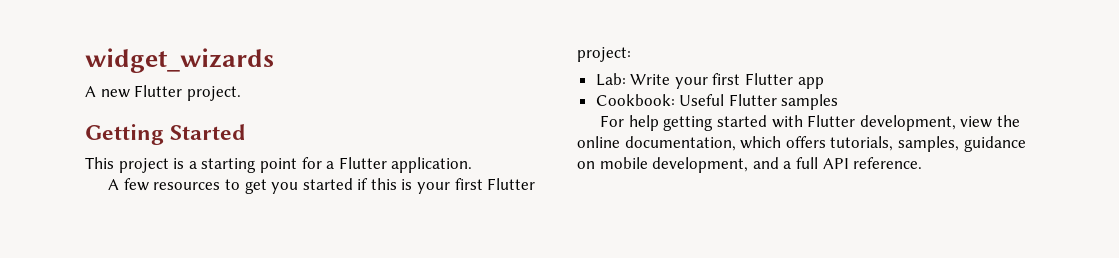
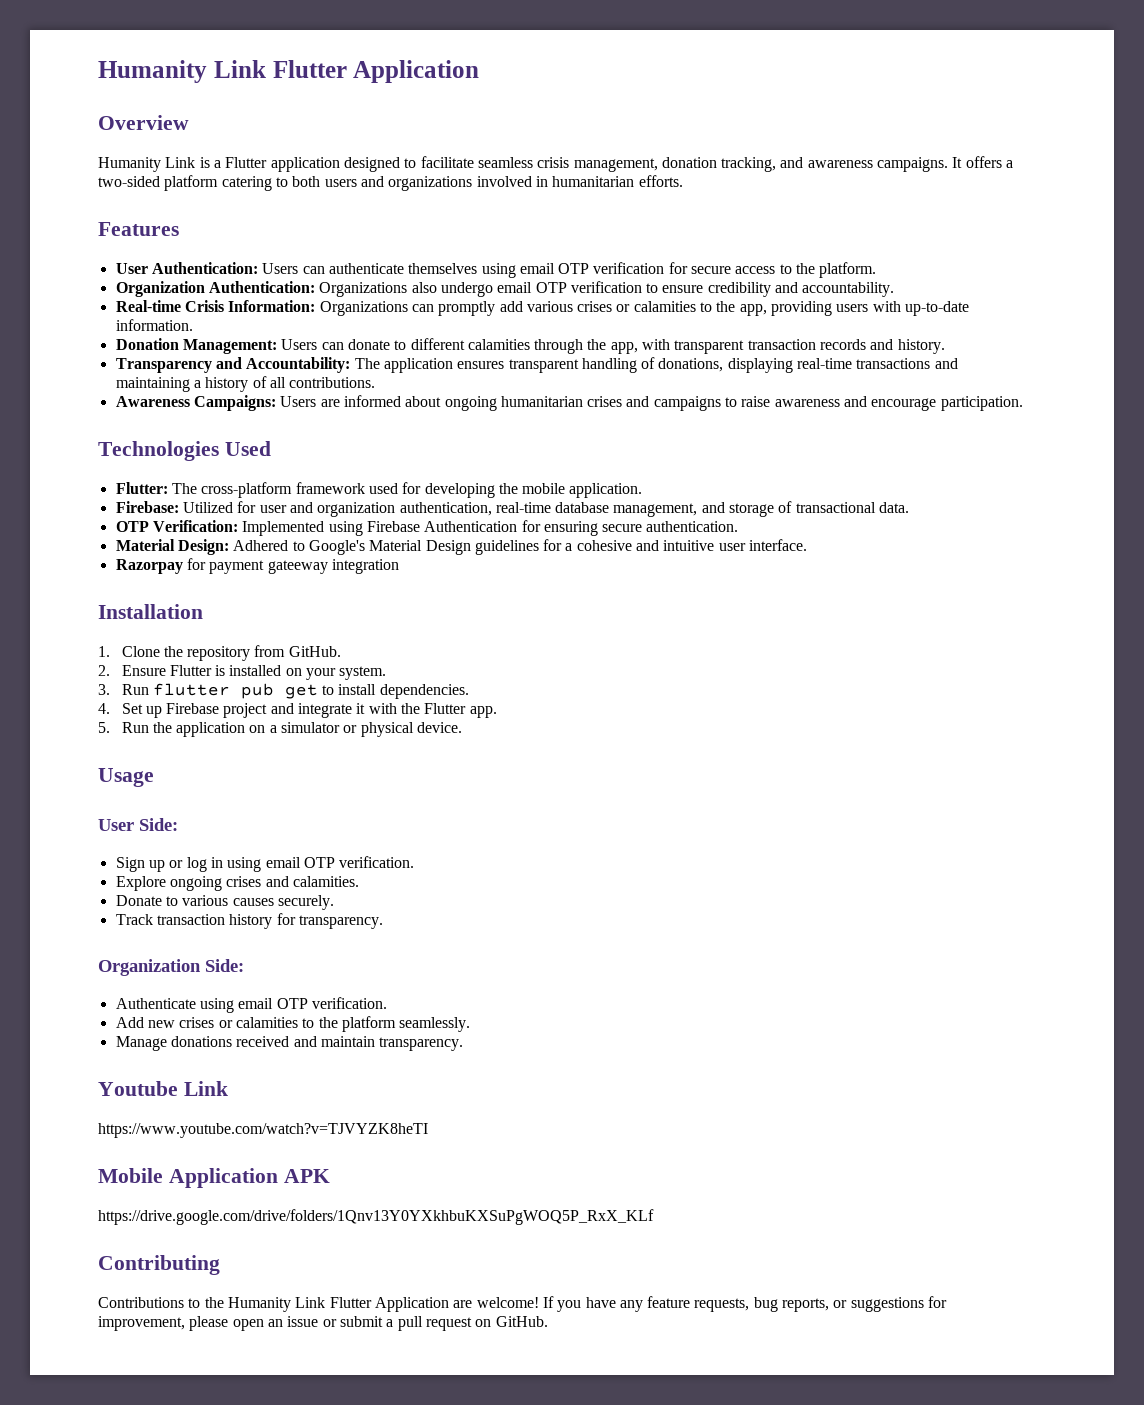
[85,48,274,73] [85,85,241,101] [85,124,247,145] [85,157,473,173] [108,178,536,194] [577,47,631,62] [595,73,824,89] [595,94,839,110] [600,115,1020,131] [577,136,1026,152] [577,157,923,173] widget_wizards // A new Flutter project. // Getting Started // This project is a starting point for a Flutter application. // A few resources to get you started if this is your first Flutter project: // Lab: Write your first Flutter app // Cookbook: Useful Flutter samples // For help getting started with Flutter development, view the online documentation, which offers tutorials, samples, guidance on mobile development, and a full API reference. -> [98,60,480,83] [98,115,189,130] [98,156,1014,172] [98,175,683,191] [98,222,179,236] [115,262,877,278] [115,281,895,297] [115,300,970,316] [115,319,193,331] [115,338,945,354] [115,357,958,373] [115,376,376,392] [115,395,1023,411] [98,441,271,461] [115,482,643,498] [115,501,910,517] [115,520,739,536] [115,539,808,555] [115,558,399,574] [98,604,203,619] [98,645,341,661] [98,665,387,680] [98,683,469,699] [98,703,497,718] [98,722,463,737] [98,768,154,787] [98,818,178,831] [115,856,415,872] [115,876,359,891] [115,895,334,910] [115,913,383,929] [98,959,244,976] [115,997,387,1013] [115,1016,471,1032] [115,1036,464,1051] [98,1081,228,1096] [98,1123,428,1138] [98,1168,330,1188] [98,1209,654,1225] [98,1255,220,1275] [98,1296,948,1312] [98,1316,548,1331] Humanity Link Flutter Application // Overview // Humanity Link is a Flutter application designed to facilitate seamless crisis management, donation tracking, and awareness campaigns. It offers a two-sided platform catering to both users and organizations involved in humanitarian efforts. // Features // User Authentication: Users can authenticate themselves using email OTP verification for secure access to the platform. // Organization Authentication: Organizations also undergo email OTP verification to ensure credibility and accountability. // Real-time Crisis Information: Organizations can promptly add various crises or calamities to the app, providing users with up-to-date information. // Donation Management: Users can donate to different calamities through the app, with transparent transaction records and history. // Transparency and Accountability: The application ensures transparent handling of donations, displaying real-time transactions and maintaining a history of all contributions. // Awareness Campaigns: Users are informed about ongoing humanitarian crises and campaigns to raise awareness and encourage participation. // Technologies Used // Flutter: The cross-platform framework used for developing the mobile application. // Firebase: Utilized for user and organization authentication, real-time database management, and storage of transactional data. // OTP Verification: Implemented using Firebase Authentication for ensuring secure authentication. // Material Design: Adhered to Google's Material Design guidelines for a cohesive and intuitive user interface. // Razorpay for payment gateeway integration // Installation // 1. Clone the repository from GitHub. // 2. Ensure Flutter is installed on your system. // 3. Run flutter pub get to install dependencies. // 4. Set up Firebase project and integrate it with the Flutter app. // 5. Run the application on a simulator or physical device. // Usage // User Side: // Sign up or log in using email OTP verification. // Explore ongoing crises and calamities. // Donate to various causes securely. // Track transaction history for transparency. // Organization Side: // Authenticate using email OTP verification. // Add new crises or calamities to the platform seamlessly. // Manage donations received and maintain transparency. // Youtube Link // https://www.youtube.com/watch?v=TJVYZK8heTI // Mobile Application APK // https://drive.google.com/drive/folders/1Qnv13Y0YXkhbuKXSuPgWOQ5P_RxX_KLf // Contributing // Contributions to the Humanity Link Flutter Application are welcome! If you have any feature requests, bug reports, or suggestions for improvement, please open an issue or submit a pull request on GitHub.

